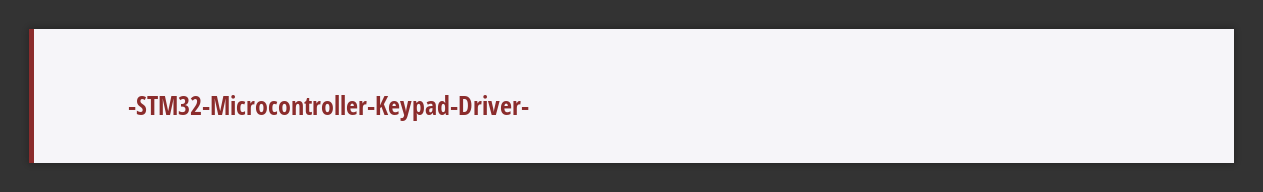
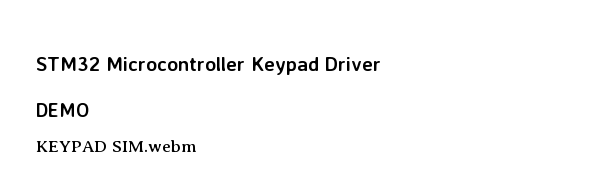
[128,95,529,121] -STM32-Microcontroller-Keypad-Driver- -> [36,57,381,75] [36,103,89,117] [36,140,197,152] STM32 Microcontroller Keypad Driver // DEMO // KEYPAD SIM.webm

